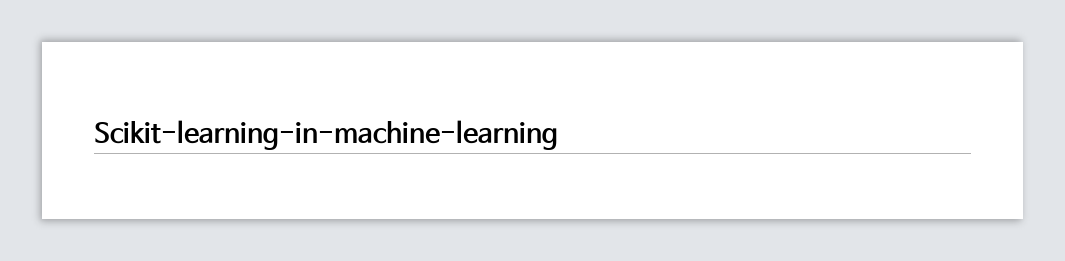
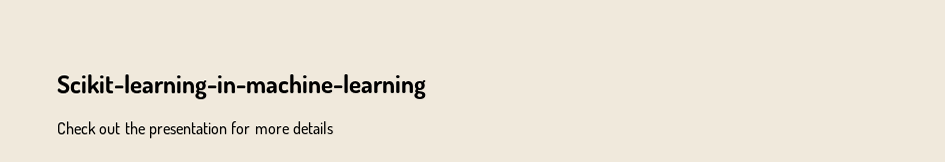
(558, 135) none -> [57,121,334,139] // Check out the presentation for more details

